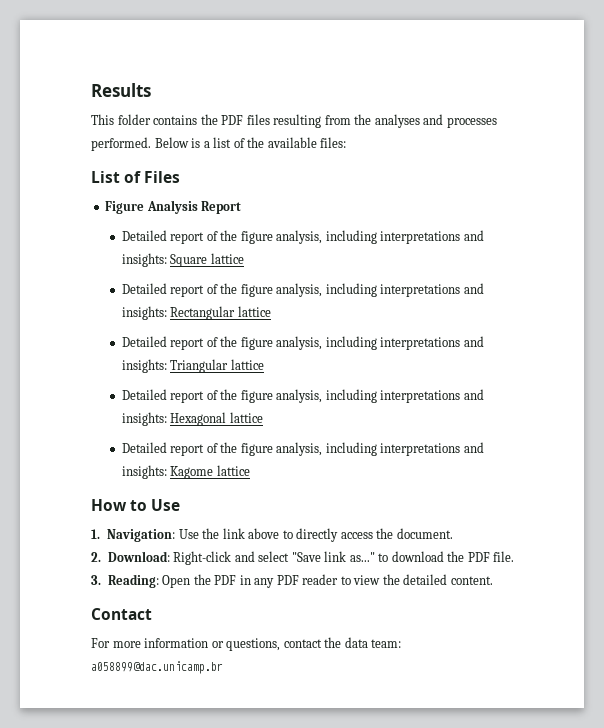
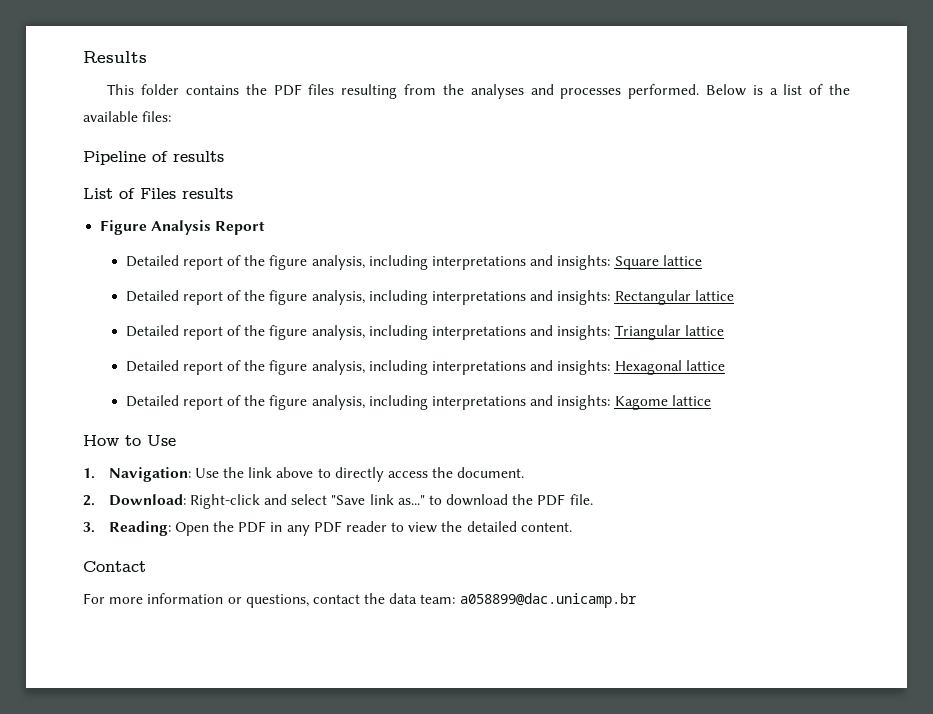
(347, 142) none -> [83,151,224,165] // Pipeline of results
(181, 177) none -> [182,188,233,199] results

